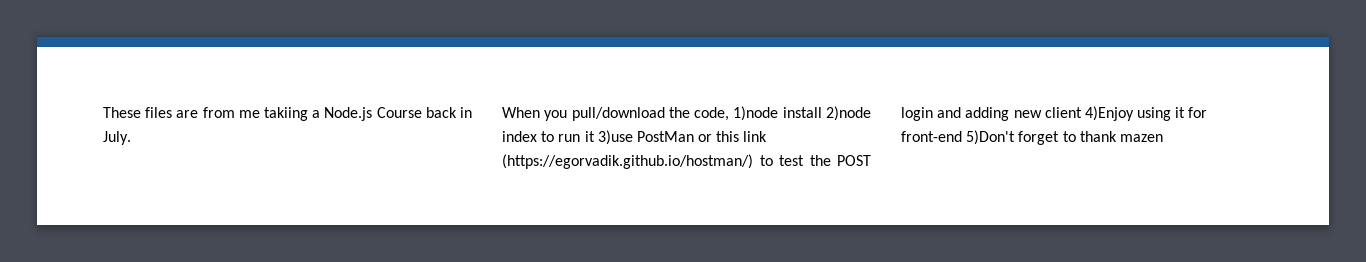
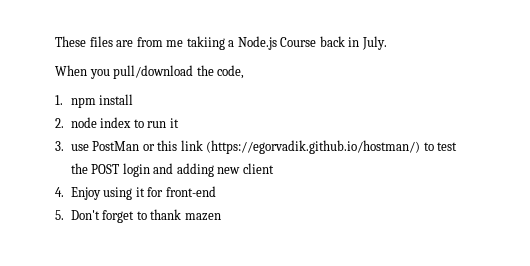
[733,106,779,121] 1)node -> [55,95,96,108] // 1. npm
[826,106,871,121] 2)node -> [55,117,97,128] // 2. node
[597,130,633,145] 3)use -> [55,141,89,151] // 3. use
[1084,106,1134,121] 4)Enjoy -> [55,187,101,200] // 4. Enjoy
[966,130,1016,145] 5)Don't -> [55,210,100,220] // 5. Don't

